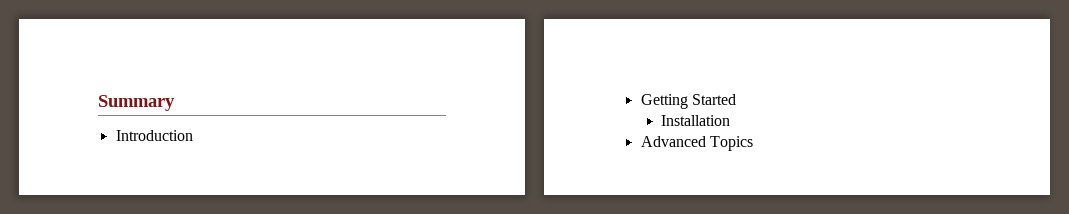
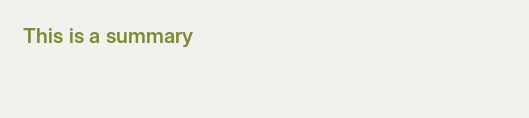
[98,95,175,111] [115,130,193,141] [640,94,736,109] [661,115,731,126] [640,136,753,151] Summary // Introduction // Getting Started // Installation // Advanced Topics -> [23,28,193,48] This is a summary

